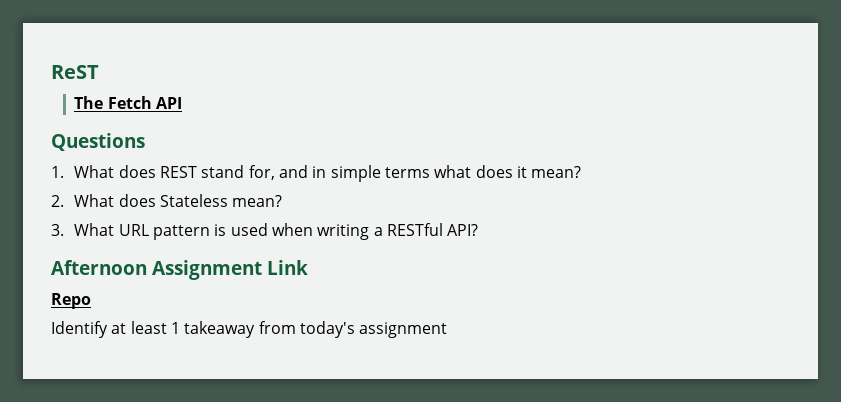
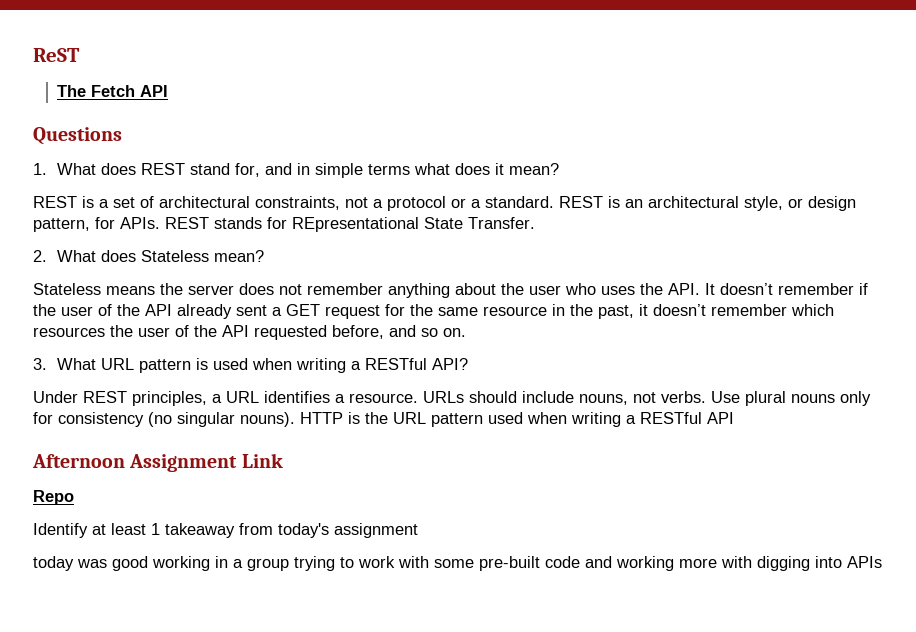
(582, 172) none -> [33,196,856,211] [33,217,535,232] // REST is a set of architectural constraints, not a protocol or a standard. REST is an architectural style, or design pattern, for APIs. REST stands for REpresentational State Transfer.
(283, 201) none -> [33,283,868,298] [33,304,834,319] [33,325,466,340] // Stateless means the server does not remember anything about the user who uses the API. It doesn’t remember if the user of the API already sent a GET request for the same resource in the past, it doesn’t remember which resources the user of the API requested before, and so on.
(479, 230) none -> [33,391,871,406] [33,412,734,427] // Under REST principles, a URL identifies a resource. URLs should include nouns, not verbs. Use plural nouns only for consistency (no singular nouns). HTTP is the URL pattern used when writing a RESTful API
(448, 330) none -> [33,556,882,571] // today was good working in a group trying to work with some pre-built code and working more with digging into APIs

